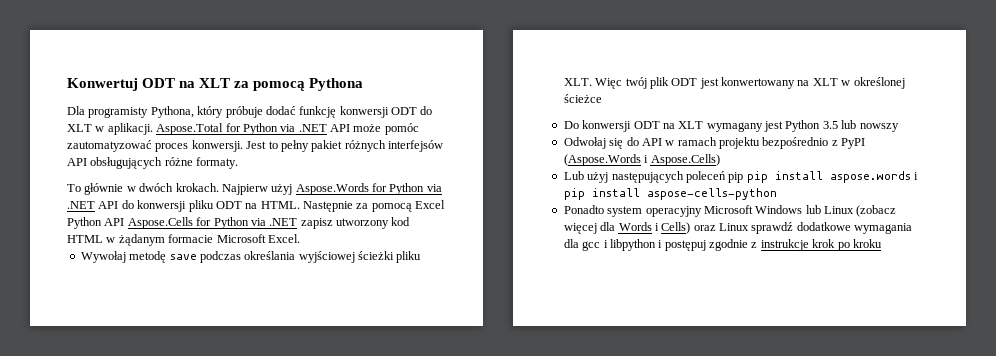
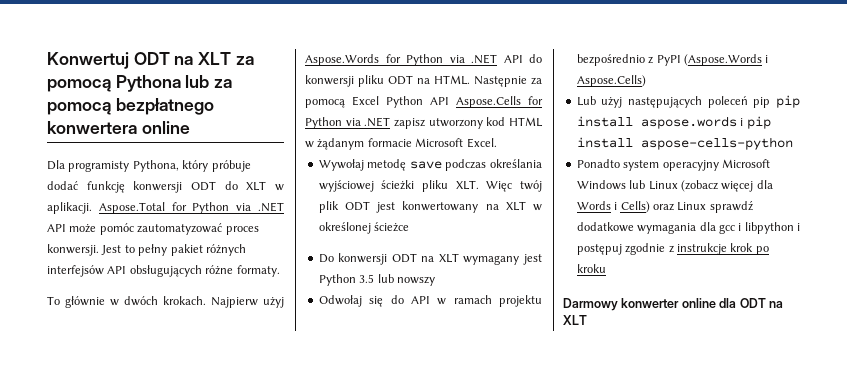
(364, 84) none -> [185,75,233,88] [47,98,214,115] [47,121,190,134] lub za pomocą bezpłatnego konwertera online
(882, 243) none -> [563,298,783,311] [563,315,587,325] // Darmowy konwerter online dla ODT na XLT

